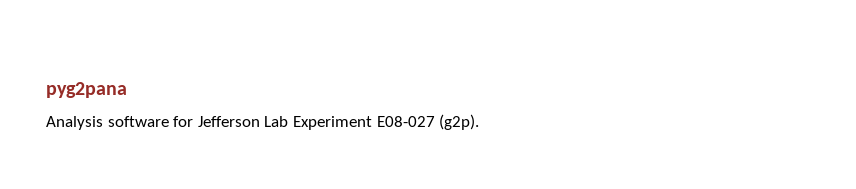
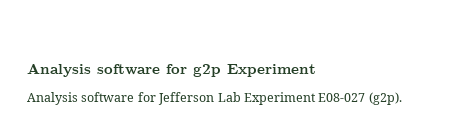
[46,82,127,98] pyg2pana -> [27,63,316,77] Analysis software for g2p Experiment

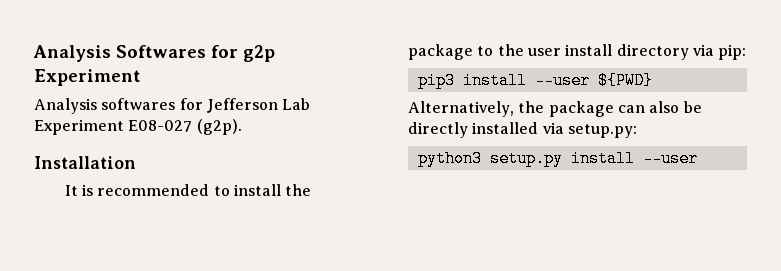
[27,63,160,77] Analysis software -> [33,45,206,62] Analysis Softwares
[81,92,135,102] software -> [101,98,176,110] softwares
(402, 98) none -> [34,156,136,169] [64,184,312,196] [408,44,747,60] [417,72,653,89] [408,101,702,117] [408,122,637,138] [417,150,698,167] // Installation // It is recommended to install the package to the user install directory via pip: // pip3 install --user ${PWD} // Alternatively, the package can also be directly installed via setup.py: // python3 setup.py install --user

